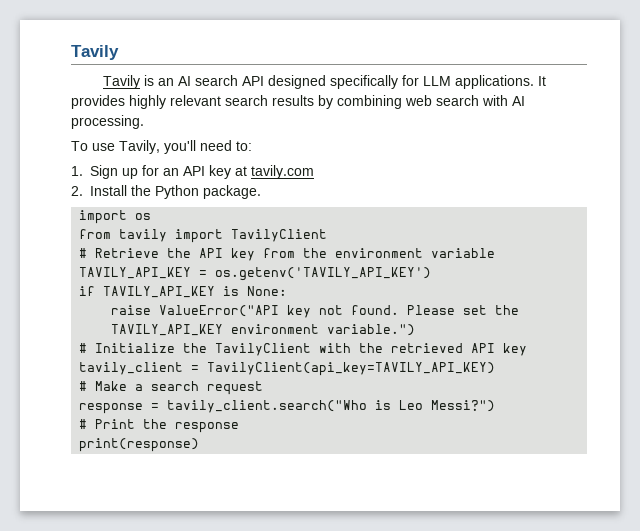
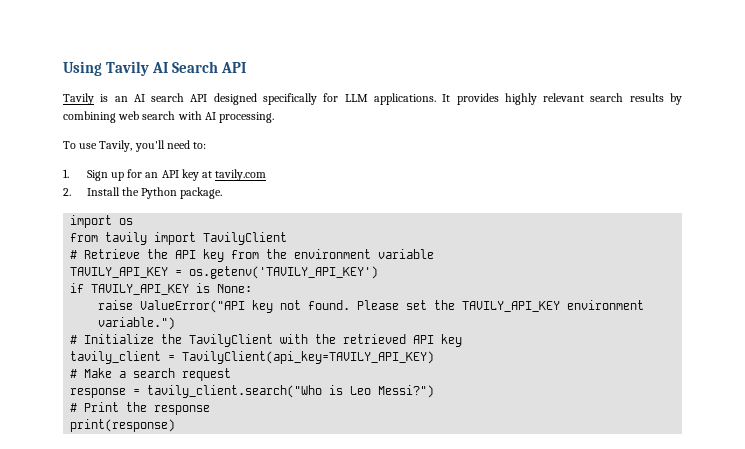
[71,45,119,60] Tavily -> [63,61,246,76] Using Tavily AI Search API

